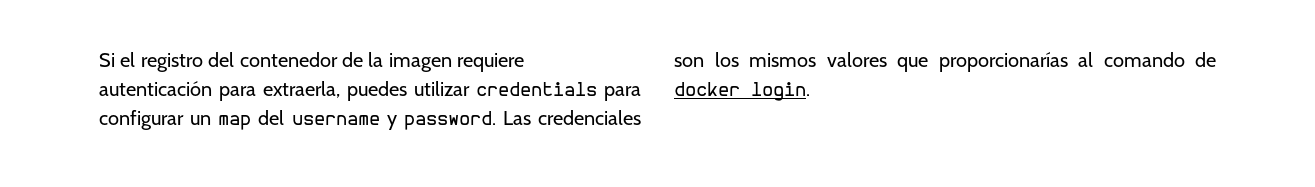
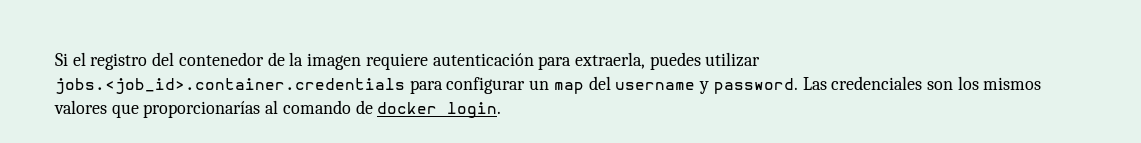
[476,82,597,96] credentials -> [55,78,405,94] jobs.<job_id>.container.credentials

